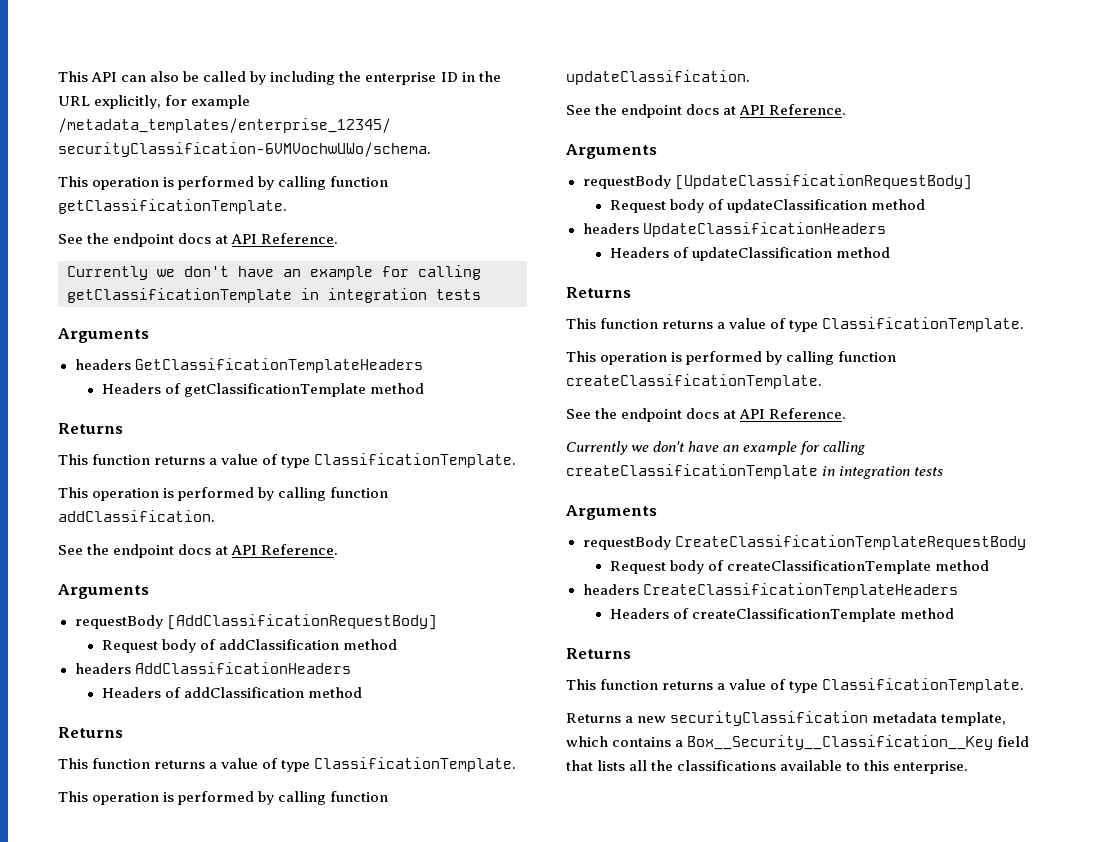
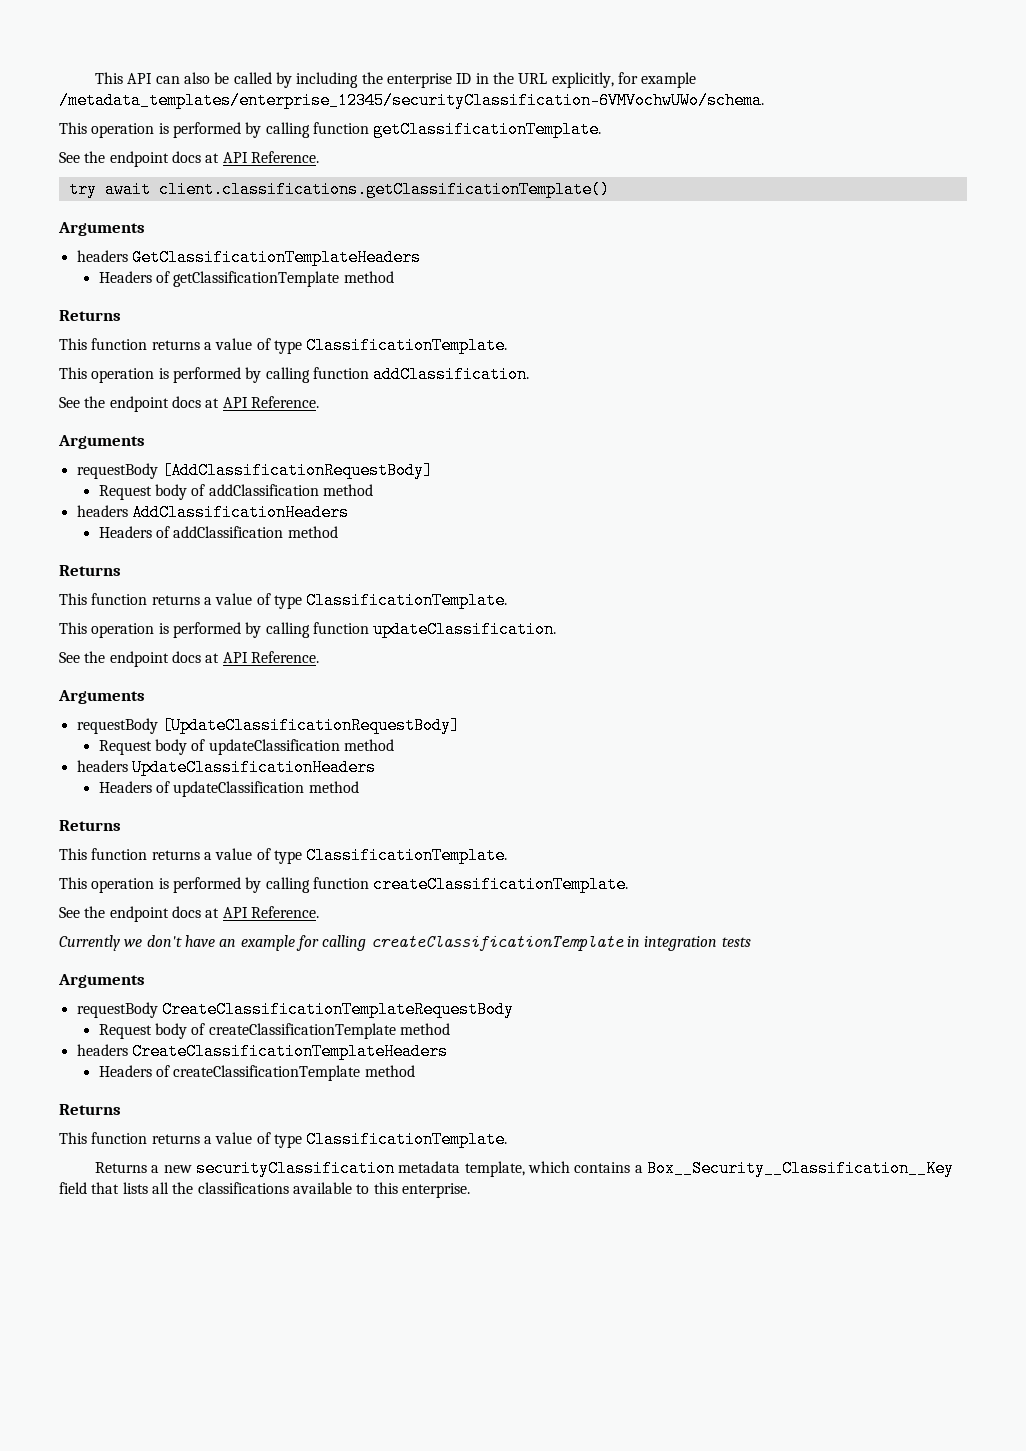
[67,265,481,280] [67,288,481,303] Currently we don't have an example for calling getClassificationTemplate in integration tests -> [68,181,610,198] try await client.classifications.getClassificationTemplate()

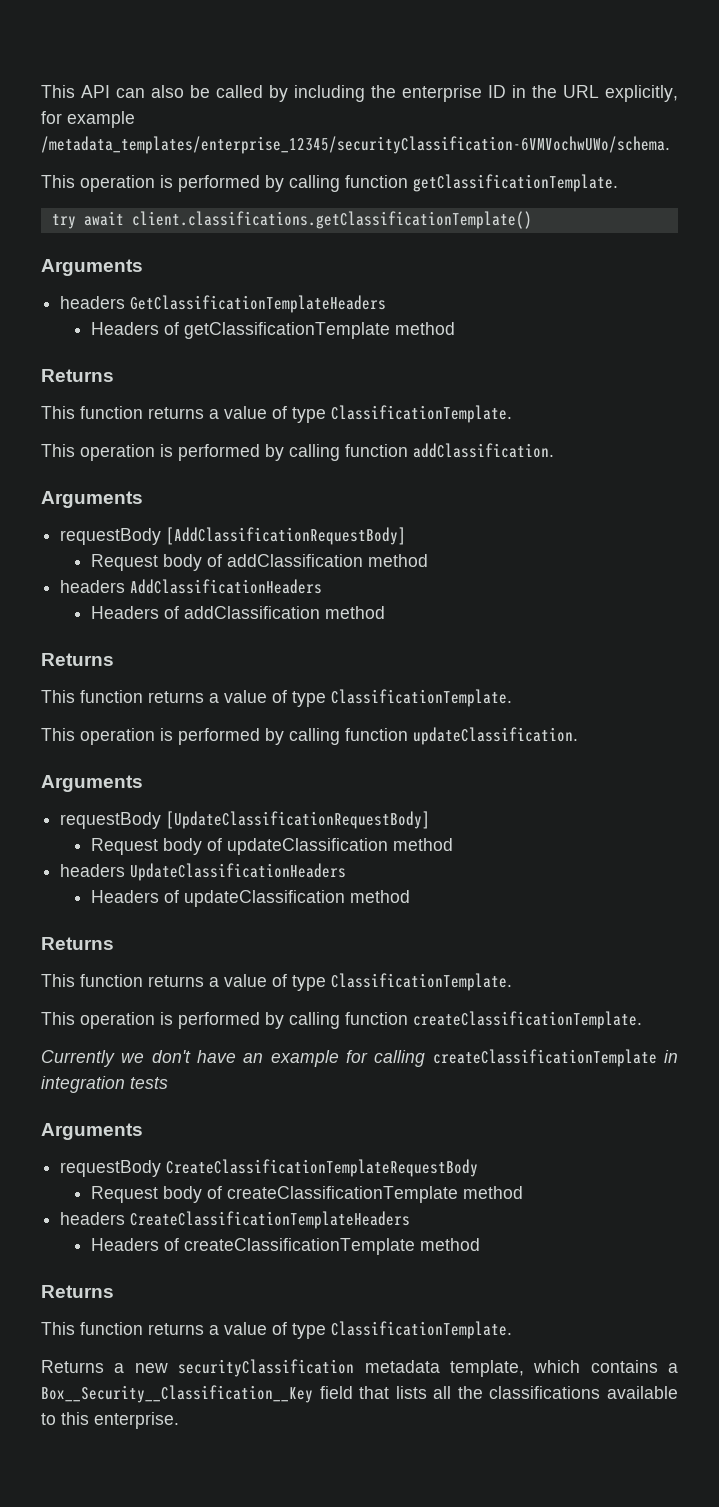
[59,151,319,167] // See the endpoint docs at API Reference. -> (618, 183) none
[59,396,319,412] // See the endpoint docs at API Reference. -> (554, 450) none
[59,651,319,667] // See the endpoint docs at API Reference. -> (578, 736) none
[59,906,319,922] // See the endpoint docs at API Reference. -> (642, 1020) none

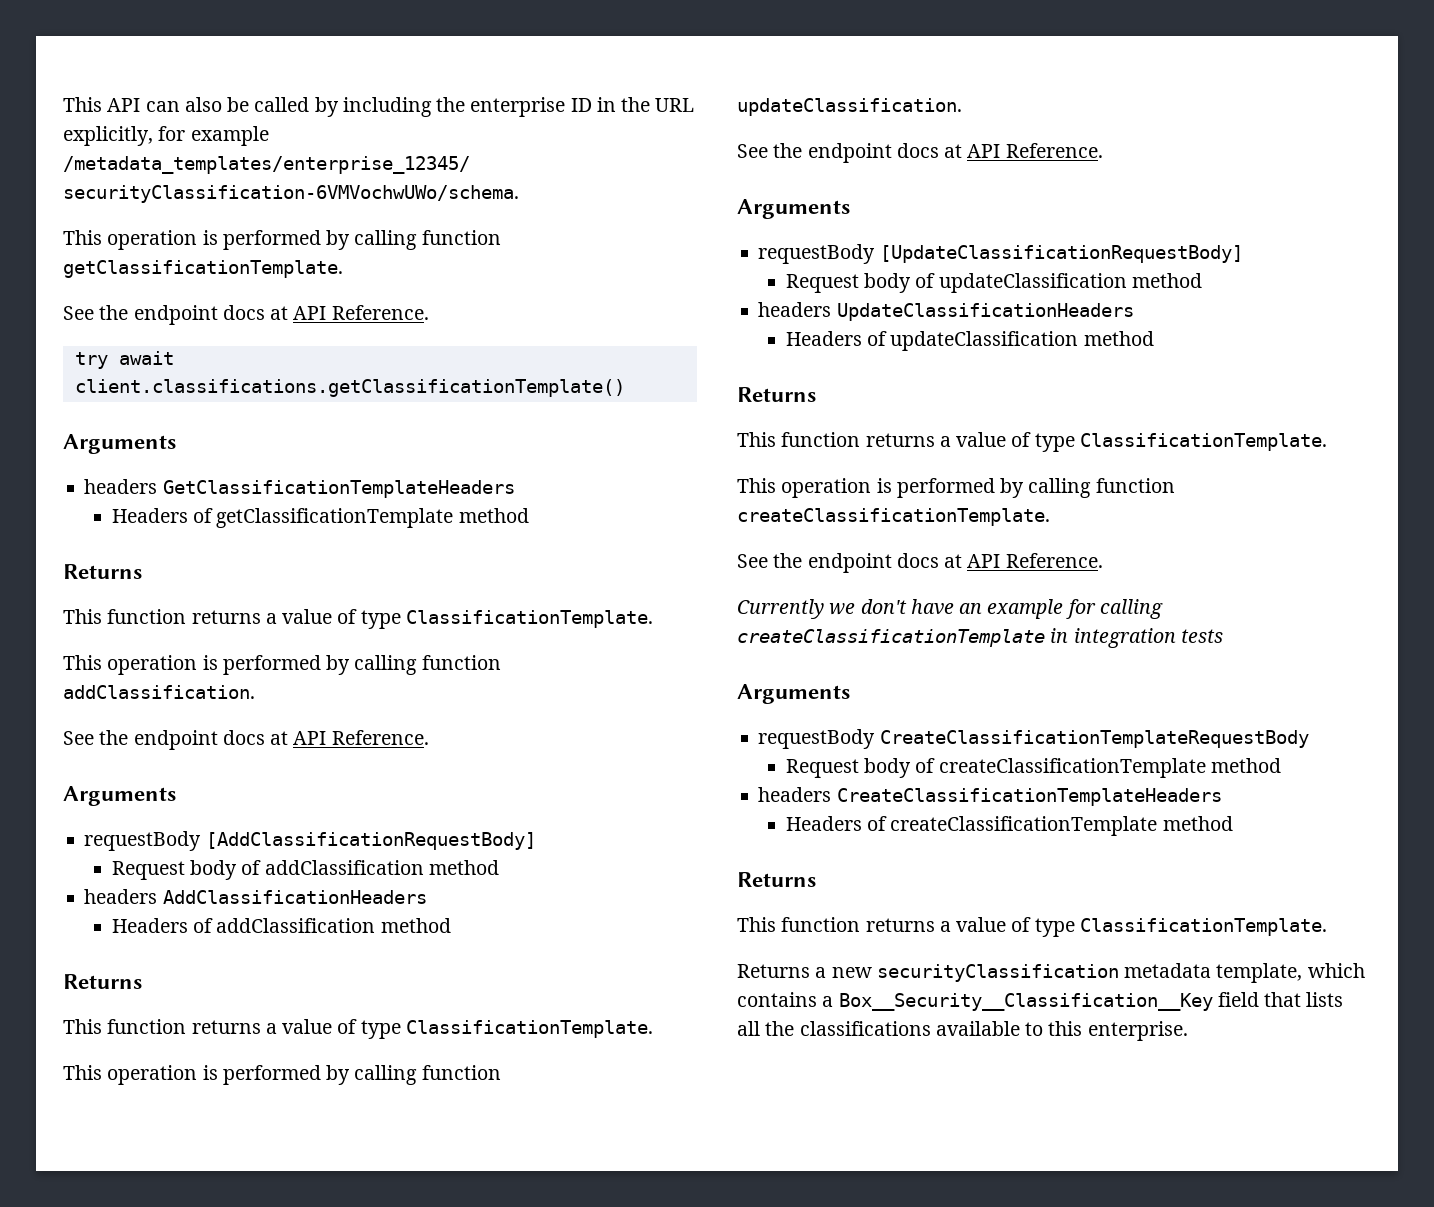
(618, 183) none -> [63,305,429,325] // See the endpoint docs at API Reference.
(554, 450) none -> [63,730,429,750] // See the endpoint docs at API Reference.
(578, 736) none -> [737,143,1103,163] // See the endpoint docs at API Reference.
(642, 1020) none -> [737,553,1103,573] // See the endpoint docs at API Reference.

